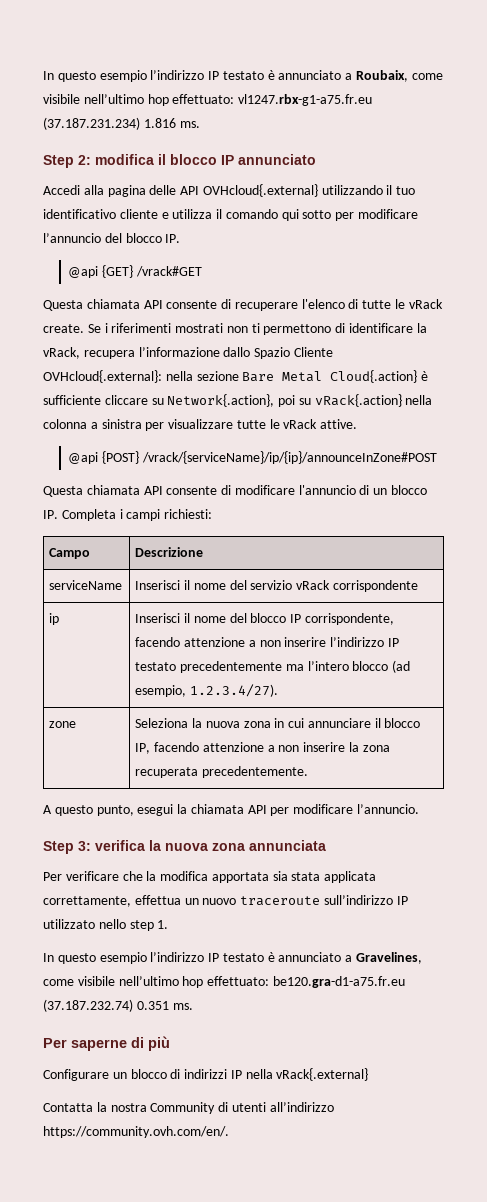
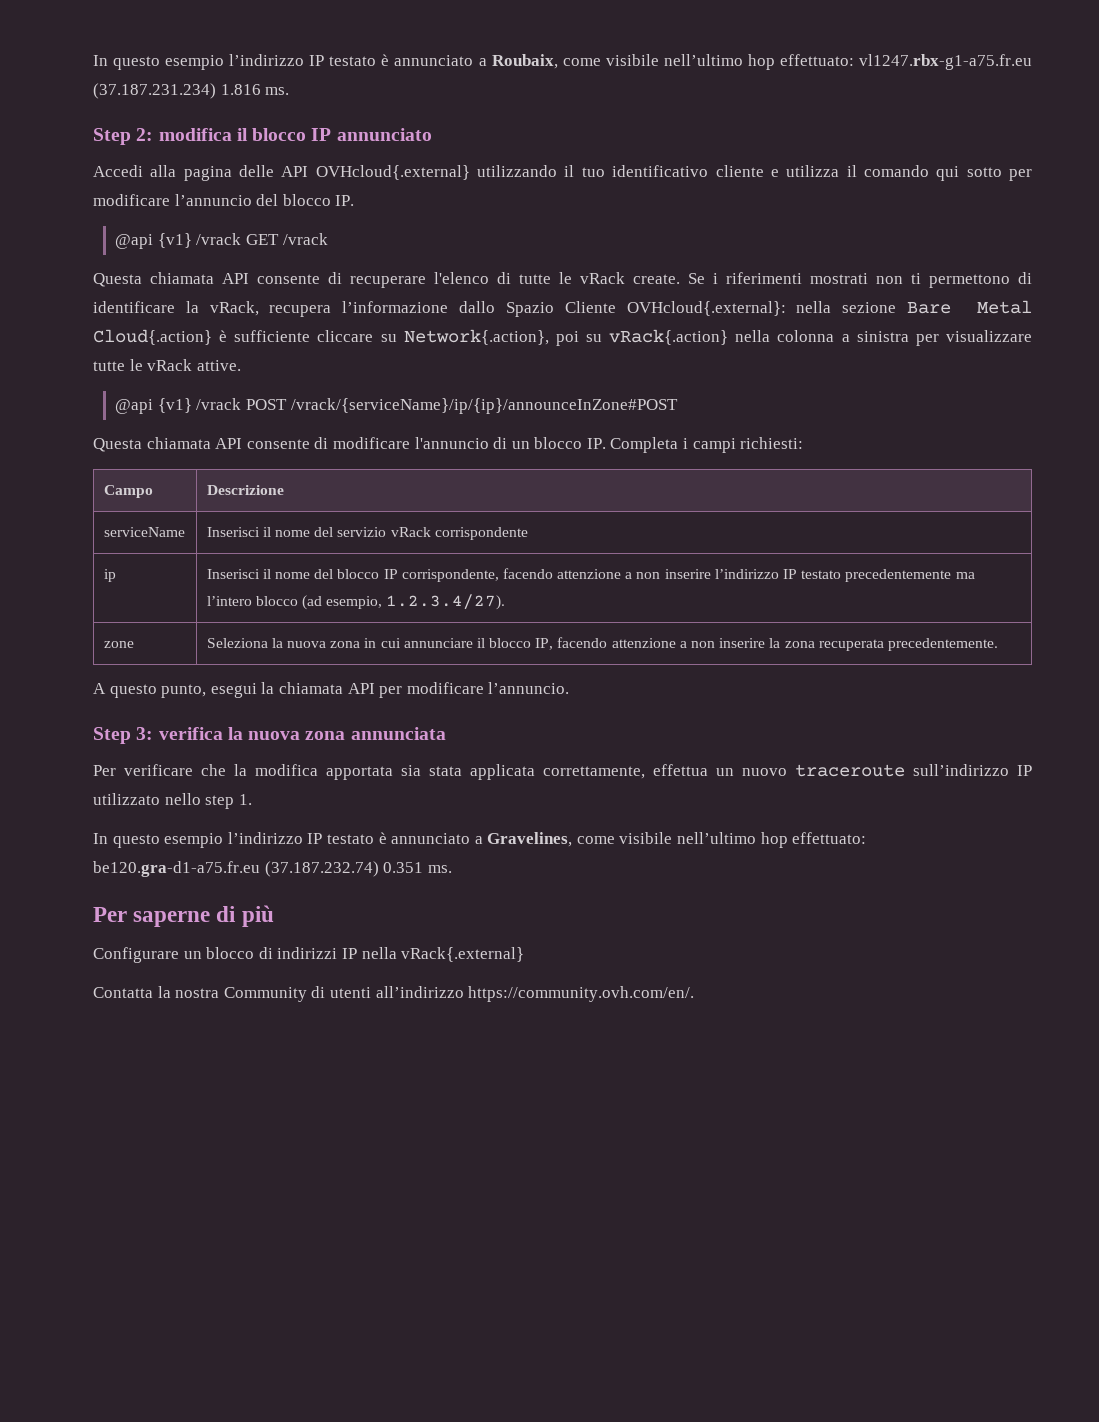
[102,265,202,278] {GET} /vrack#GET -> [157,233,328,248] {v1} /vrack GET /vrack
[102,451,140,464] {POST} -> [157,398,288,413] {v1} /vrack POST

